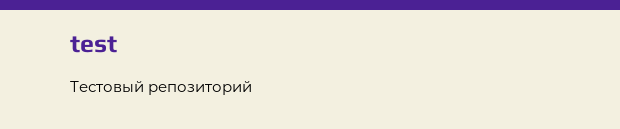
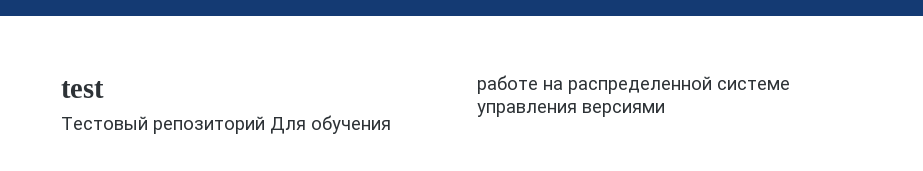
(253, 88) none -> [270,115,391,134] [477,75,790,94] [477,103,665,117] Для обучения работе на распределенной системе управления версиями

